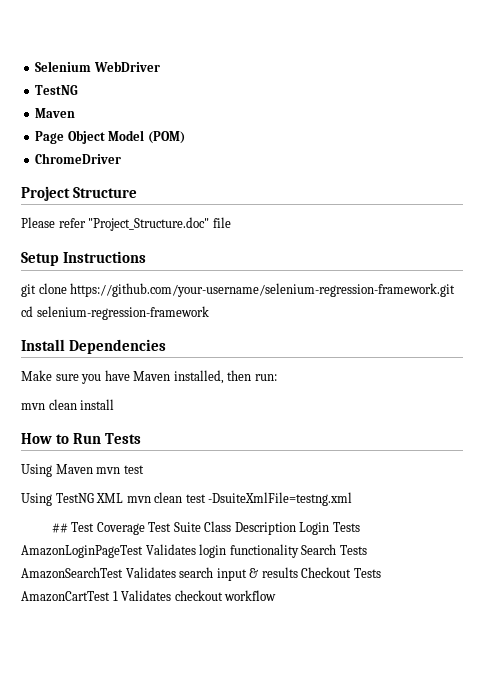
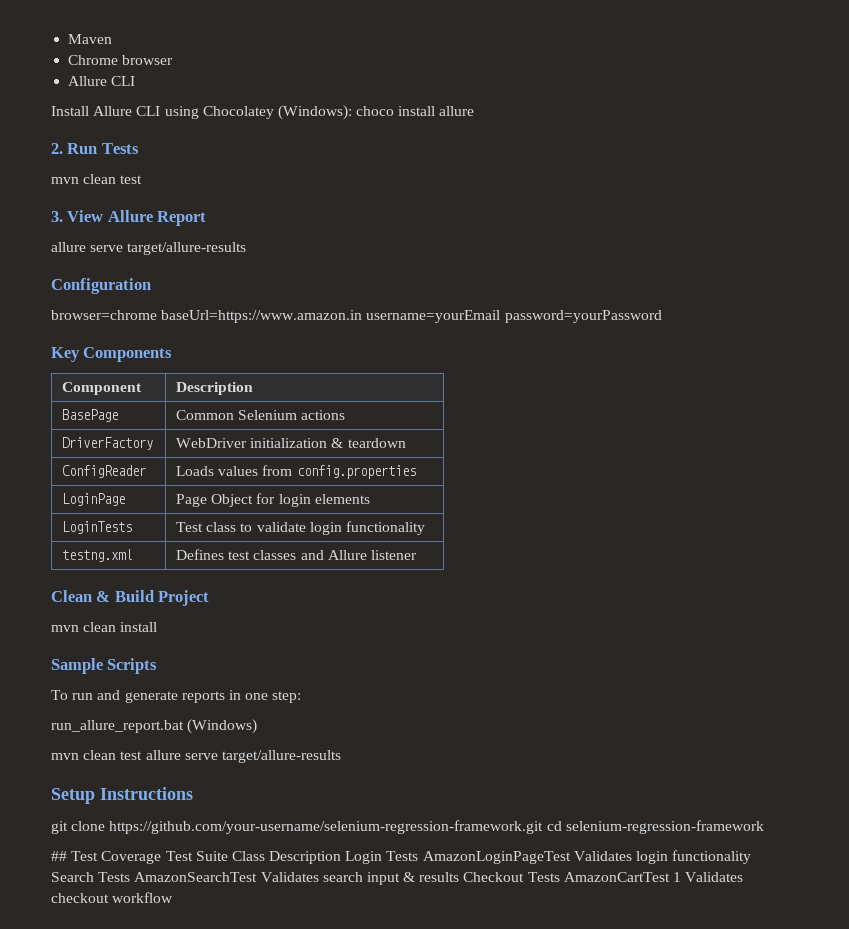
[35,61,160,72] [35,85,79,95] [35,108,76,118] [35,130,185,144] [35,153,122,164] [21,186,137,201] [21,217,231,231] Selenium WebDriver // TestNG // Maven // Page Object Model (POM) // ChromeDriver // Project Structure // Please refer "Project_Structure.doc" file -> [68,34,113,44] [68,55,174,65] [68,76,136,86] [51,105,475,120] [51,143,139,154] [51,174,143,184] [51,210,207,226] [51,242,247,255] [51,278,151,294] [51,310,662,323] [51,347,173,362] [62,382,143,395] [176,382,254,395] [62,409,119,422] [176,410,346,420] [62,437,154,450] [176,438,406,448] [62,465,147,478] [176,465,416,479] [62,493,126,506] [176,493,370,507] [62,521,133,534] [176,521,426,535] [62,549,133,562] [176,549,418,560] [51,590,210,606] [51,622,158,632] [51,658,158,674] [51,690,302,703] [51,719,258,734] [51,750,341,763] Maven // Chrome browser // Allure CLI // Install Allure CLI using Chocolatey (Windows): choco install allure // 2. Run Tests // mvn clean test // 3. View Allure Report // allure serve target/allure-results // Configuration // browser=chrome baseUrl=https://www.amazon.in username=yourEmail password=yourPassword // Key Components // Component | Description // BasePage | Common Selenium actions // DriverFactory | WebDriver initialization & teardown // ConfigReader | Loads values from config.properties // LoginPage | Page Object for login elements // LoginTests | Test class to validate login functionality // testng.xml | Defines test classes and Allure listener // Clean & Build Project // mvn clean install // Sample Scripts // To run and generate reports in one step: // run_allure_report.bat (Windows) // mvn clean test allure serve target/allure-results
[21,339,166,354] [21,370,277,384] [21,399,115,410] [21,433,141,444] [21,464,144,477] [21,492,353,506] // Install Dependencies // Make sure you have Maven installed, then run: // mvn clean install // How to Run Tests // Using Maven mvn test // Using TestNG XML mvn clean test -DsuiteXmlFile=testng.xml -> (764, 827) none

